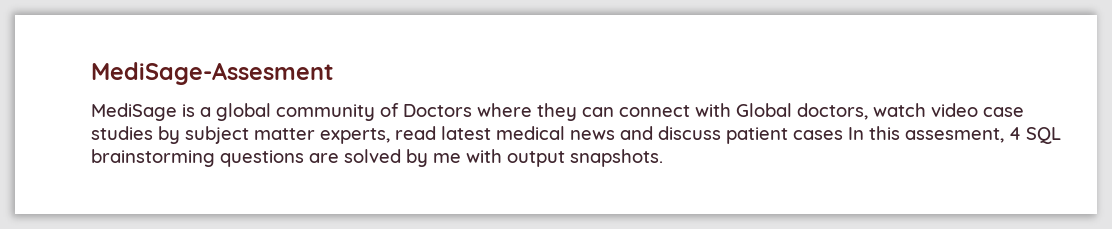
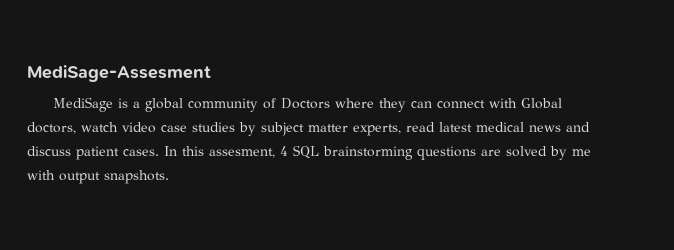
[793,130,843,140] cases -> [123,149,159,156] cases.

